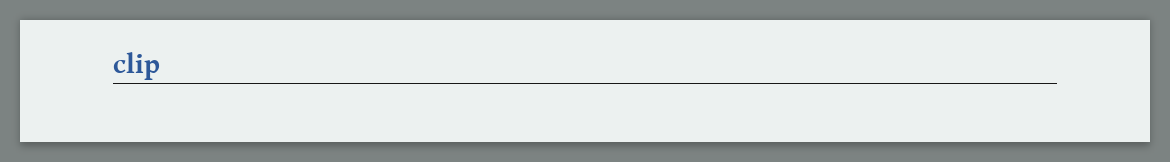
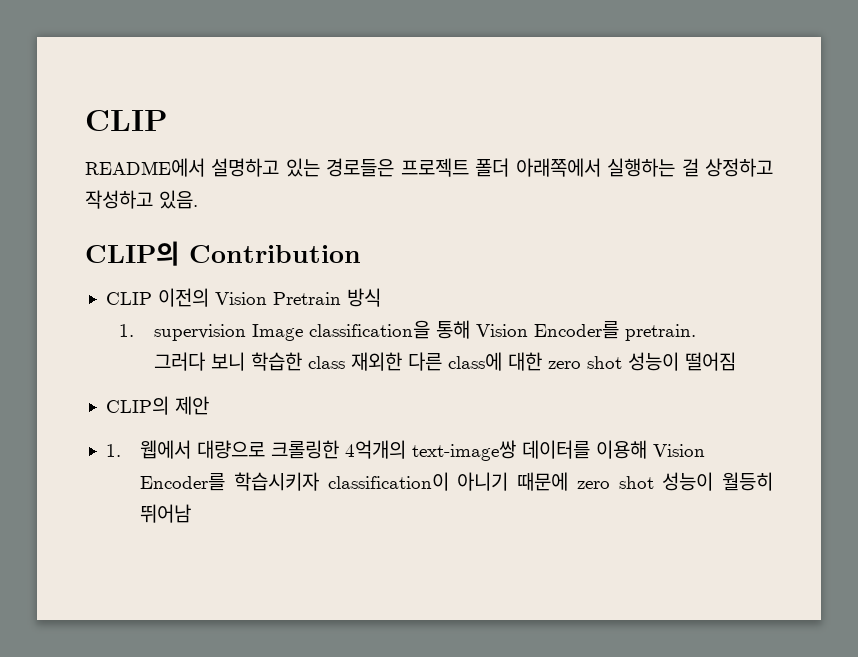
[113,52,160,80] clip -> [85,110,168,131] [85,158,774,177] [85,190,198,209] [85,241,361,266] [105,288,381,307] [119,320,696,341] [153,352,736,371] [105,396,209,415] [105,440,706,461] [140,472,773,491] [140,504,192,523] CLIP // README에서 설명하고 있는 경로들은 프로젝트 폴더 아래쪽에서 실행하는 걸 상정하고 작성하고 있음. // CLIP의 Contribution // CLIP 이전의 Vision Pretrain 방식 // 1. supervision Image classification을 통해 Vision Encoder를 pretrain. // 그러다 보니 학습한 class 재외한 다른 class에 대한 zero shot 성능이 떨어짐 // CLIP의 제안 // 1. 웹에서 대량으로 크롤링한 4억개의 text-image쌍 데이터를 이용해 Vision Encoder를 학습시키자 classification이 아니기 때문에 zero shot 성능이 월등히 뛰어남

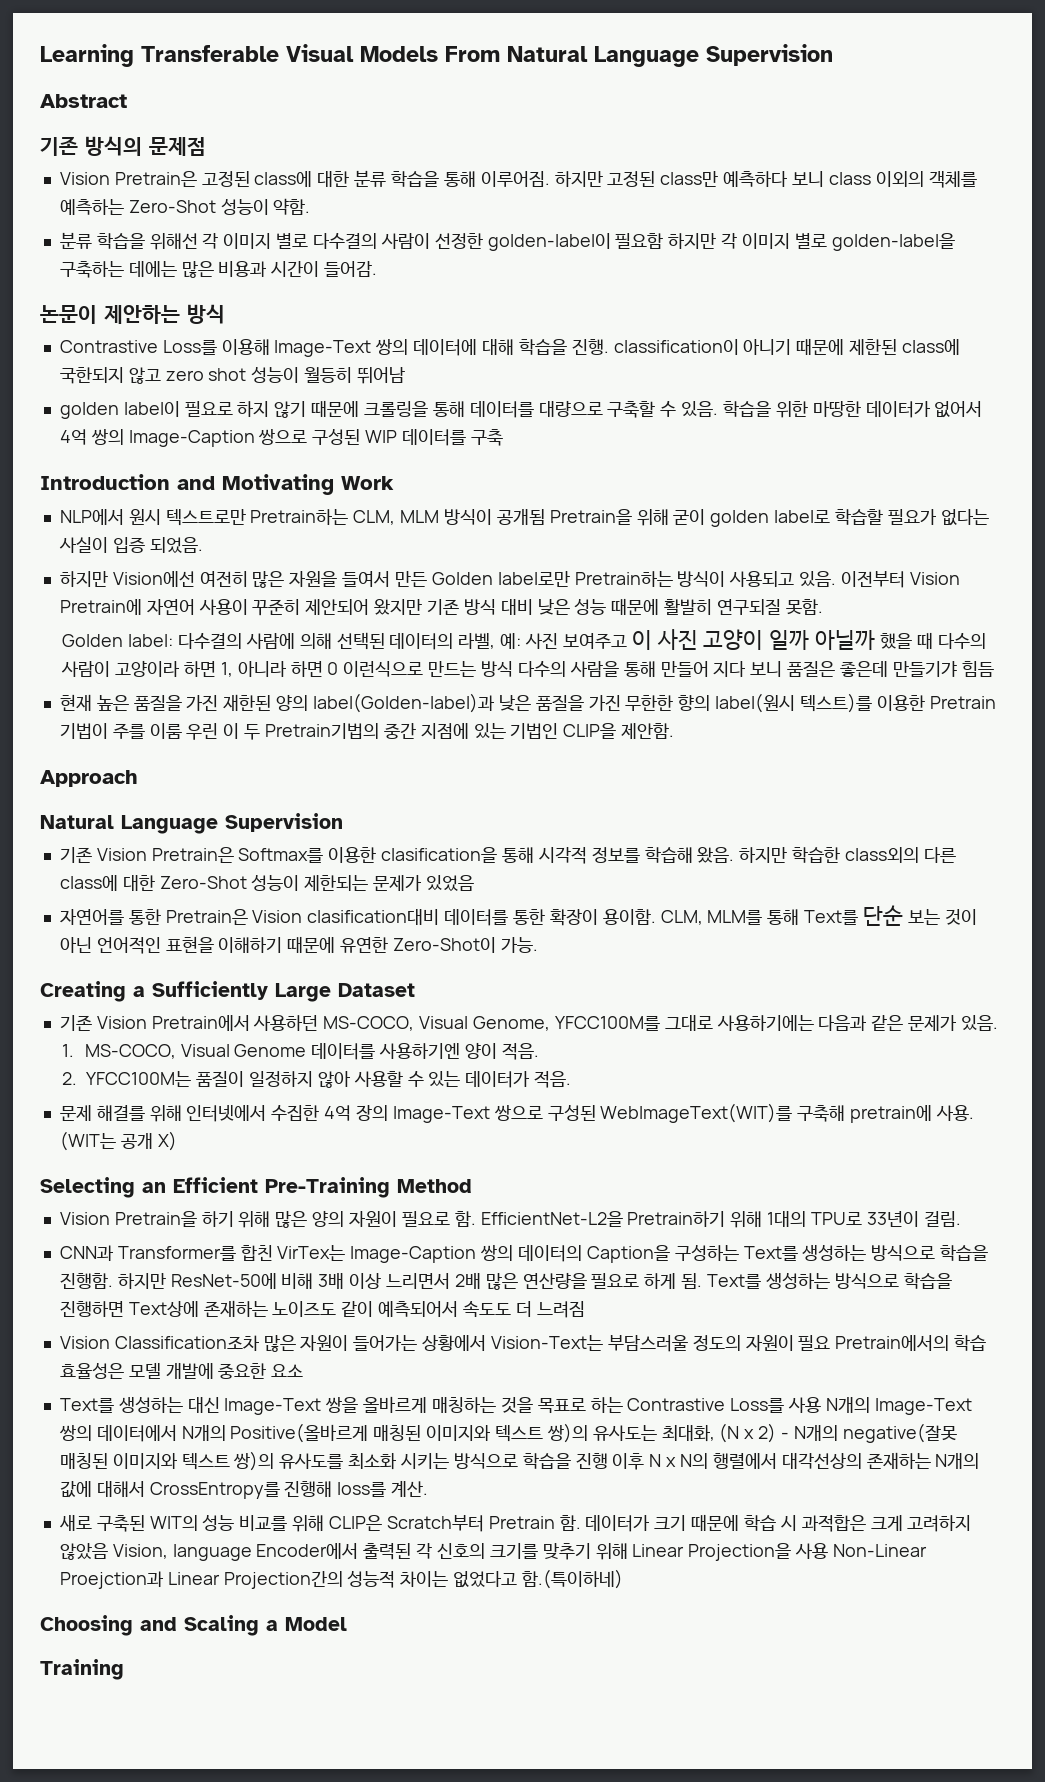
[85,110,168,131] [85,158,774,177] [85,190,198,209] [85,241,361,266] [105,288,381,307] [119,320,696,341] [153,352,736,371] [105,396,209,415] [105,440,706,461] [140,472,569,491] CLIP // README에서 설명하고 있는 경로들은 프로젝트 폴더 아래쪽에서 실행하는 걸 상정하고 작성하고 있음. // CLIP의 Contribution // CLIP 이전의 Vision Pretrain 방식 // 1. supervision Image classification을 통해 Vision Encoder를 pretrain. // 그러다 보니 학습한 class 재외한 다른 class에 대한 zero shot 성능이 떨어짐 // CLIP의 제안 // 1. 웹에서 대량으로 크롤링한 4억개의 text-image쌍 데이터를 이용해 Vision Encoder를 학습시키자 classification이 아니기 때문에 -> [40,44,833,67] [40,94,127,108] [40,136,206,156] [59,170,977,188] [59,198,311,215] [59,232,955,251] [59,261,378,278] [40,304,225,324] [59,338,960,357] [59,367,161,384] Learning Transferable Visual Models From Natural Language Supervision // Abstract // 기존 방식의 문제점 // Vision Pretrain은 고정된 class에 대한 분류 학습을 통해 이루어짐. 하지만 고정된 class만 예측하다 보니 class 이외의 객체를 예측하는 Zero-Shot 성능이 약함. // 분류 학습을 위해선 각 이미지 별로 다수결의 사람이 선정한 golden-label이 필요함 하지만 각 이미지 별로 golden-label을 구축하는 데에는 많은 비용과 시간이 들어감. // 논문이 제안하는 방식 // Contrastive Loss를 이용해 Image-Text 쌍의 데이터에 대해 학습을 진행. classification이 아니기 때문에 제한된 class에 국한되지 않고
(192, 513) none -> [59,400,983,419] [59,429,503,447] [40,474,394,495] [59,509,989,527] [58,537,203,554] [59,571,960,588] [59,598,823,616] [62,629,986,650] [61,660,994,677] [59,693,996,713] [59,723,675,740] [40,770,138,787] [40,813,343,834] [59,847,956,864] [59,875,474,892] [59,905,977,926] [59,936,538,954] [40,981,415,1002] [59,1015,998,1031] [62,1042,539,1060] [62,1071,572,1088] [59,1103,974,1123] [59,1131,177,1151] [40,1177,472,1198] [59,1210,961,1228] [59,1245,989,1263] [59,1272,952,1290] [59,1300,585,1318] [59,1335,987,1352] [59,1363,304,1379] [59,1396,972,1415] [58,1423,957,1443] [59,1451,980,1471] [59,1480,429,1499] [58,1514,972,1532] [59,1543,927,1561] [59,1569,623,1589] [40,1615,347,1636] [40,1659,124,1680] // golden label이 필요로 하지 않기 때문에 크롤링을 통해 데이터를 대량으로 구축할 수 있음. 학습을 위한 마땅한 데이터가 없어서 4억 쌍의 Image-Caption 쌍으로 구성된 WIP 데이터를 구축 // Introduction and Motivating Work // NLP에서 원시 텍스트로만 Pretrain하는 CLM, MLM 방식이 공개됨 Pretrain을 위해 굳이 golden label로 학습할 필요가 없다는 사실이 입증 되었음. // 하지만 Vision에선 여전히 많은 자원을 들여서 만든 Golden label로만 Pretrain하는 방식이 사용되고 있음. 이전부터 Vision Pretrain에 자연어 사용이 꾸준히 제안되어 왔지만 기존 방식 대비 낮은 성능 때문에 활발히 연구되질 못함. // Golden label: 다수결의 사람에 의해 선택된 데이터의 라벨, 예: 사진 보여주고 이 사진 고양이 일까 아닐까 했을 때 다수의 사람이 고양이라 하면 1, 아니라 하면 0 이런식으로 만드는 방식 다수의 사람을 통해 만들어 지다 보니 품질은 좋은데 만들기갸 힘듬 // 현재 높은 품질을 가진 재한된 양의 label(Golden-label)과 낮은 품질을 가진 무한한 향의 label(원시 텍스트)를 이용한 Pretrain 기법이 주를 이룸 우린 이 두 Pretrain기법의 중간 지점에 있는 기법인 CLIP을 제안함. // Approach // Natural Language Supervision // 기존 Vision Pretrain은 Softmax를 이용한 clasification을 통해 시각적 정보를 학습해 왔음. 하지만 학습한 class외의 다른 class에 대한 Zero-Shot 성능이 제한되는 문제가 있었음 // 자연어를 통한 Pretrain은 Vision clasification대비 데이터를 통한 확장이 용이함. CLM, MLM를 통해 Text를 단순 보는 것이 아닌 언어적인 표현을 이해하기 때문에 유연한 Zero-Shot이 가능. // Creating a Sufficiently Large Dataset // 기존 Vision Pretrain에서 사용하던 MS-COCO, Visual Genome, YFCC100M를 그대로 사용하기에는 다음과 같은 문제가 있음. // 1. MS-COCO, Visual Genome 데이터를 사용하기엔 양이 적음. // 2. YFCC100M는 품질이 일정하지 않아 사용할 수 있는 데이터가 적음. // 문제 해결를 위해 인터넷에서 수집한 4억 장의 Image-Text 쌍으로 구성된 WebImageText(WIT)를 구축해 pretrain에 사용. (WIT는 공개 X) // Selecting an Efficient Pre-Training Method // Vision Pretrain을 하기 위해 많은 양의 자원이 필요로 함. EfficientNet-L2을 Pretrain하기 위해 1대의 TPU로 33년이 걸림. // CNN과 Transformer를 합친 VirTex는 Image-Caption 쌍의 데이터의 Caption을 구성하는 Text를 생성하는 방식으로 학습을 진행함. 하지만 ResNet-50에 비해 3배 이상 느리면서 2배 많은 연산량을 필요로 하게 됨. Text를 생성하는 방식으로 학습을 진행하면 Text상에 존재하는 노이즈도 같이 예측되어서 속도도 더 느려짐 // Vision Classification조차 많은 자원이 들어가는 상황에서 Vision-Text는 부담스러울 정도의 자원이 필요 Pretrain에서의 학습 효율성은 모델 개발에 중요한 요소 // Text를 생성하는 대신 Image-Text 쌍을 올바르게 매칭하는 것을 목표로 하는 Contrastive Loss를 사용 N개의 Image-Text 쌍의 데이터에서 N개의 Positive(올바르게 매칭된 이미지와 텍스트 쌍)의 유사도는 최대화, (N x 2) - N개의 negative(잘못 매칭된 이미지와 텍스트 쌍)의 유사도를 최소화 시키는 방식으로 학습을 진행 이후 N x N의 행렬에서 대각선상의 존재하는 N개의 값에 대해서 CrossEntropy를 진행해 loss를 계산. // 새로 구축된 WIT의 성능 비교를 위해 CLIP은 Scratch부터 Pretrain 함. 데이터가 크기 때문에 학습 시 과적합은 크게 고려하지 않았음 Vision, language Encoder에서 출력된 각 신호의 크기를 맞추기 위해 Linear Projection을 사용 Non-Linear Proejction과 Linear Projection간의 성능적 차이는 없었다고 함.(특이하네) // Choosing and Scaling a Model // Training

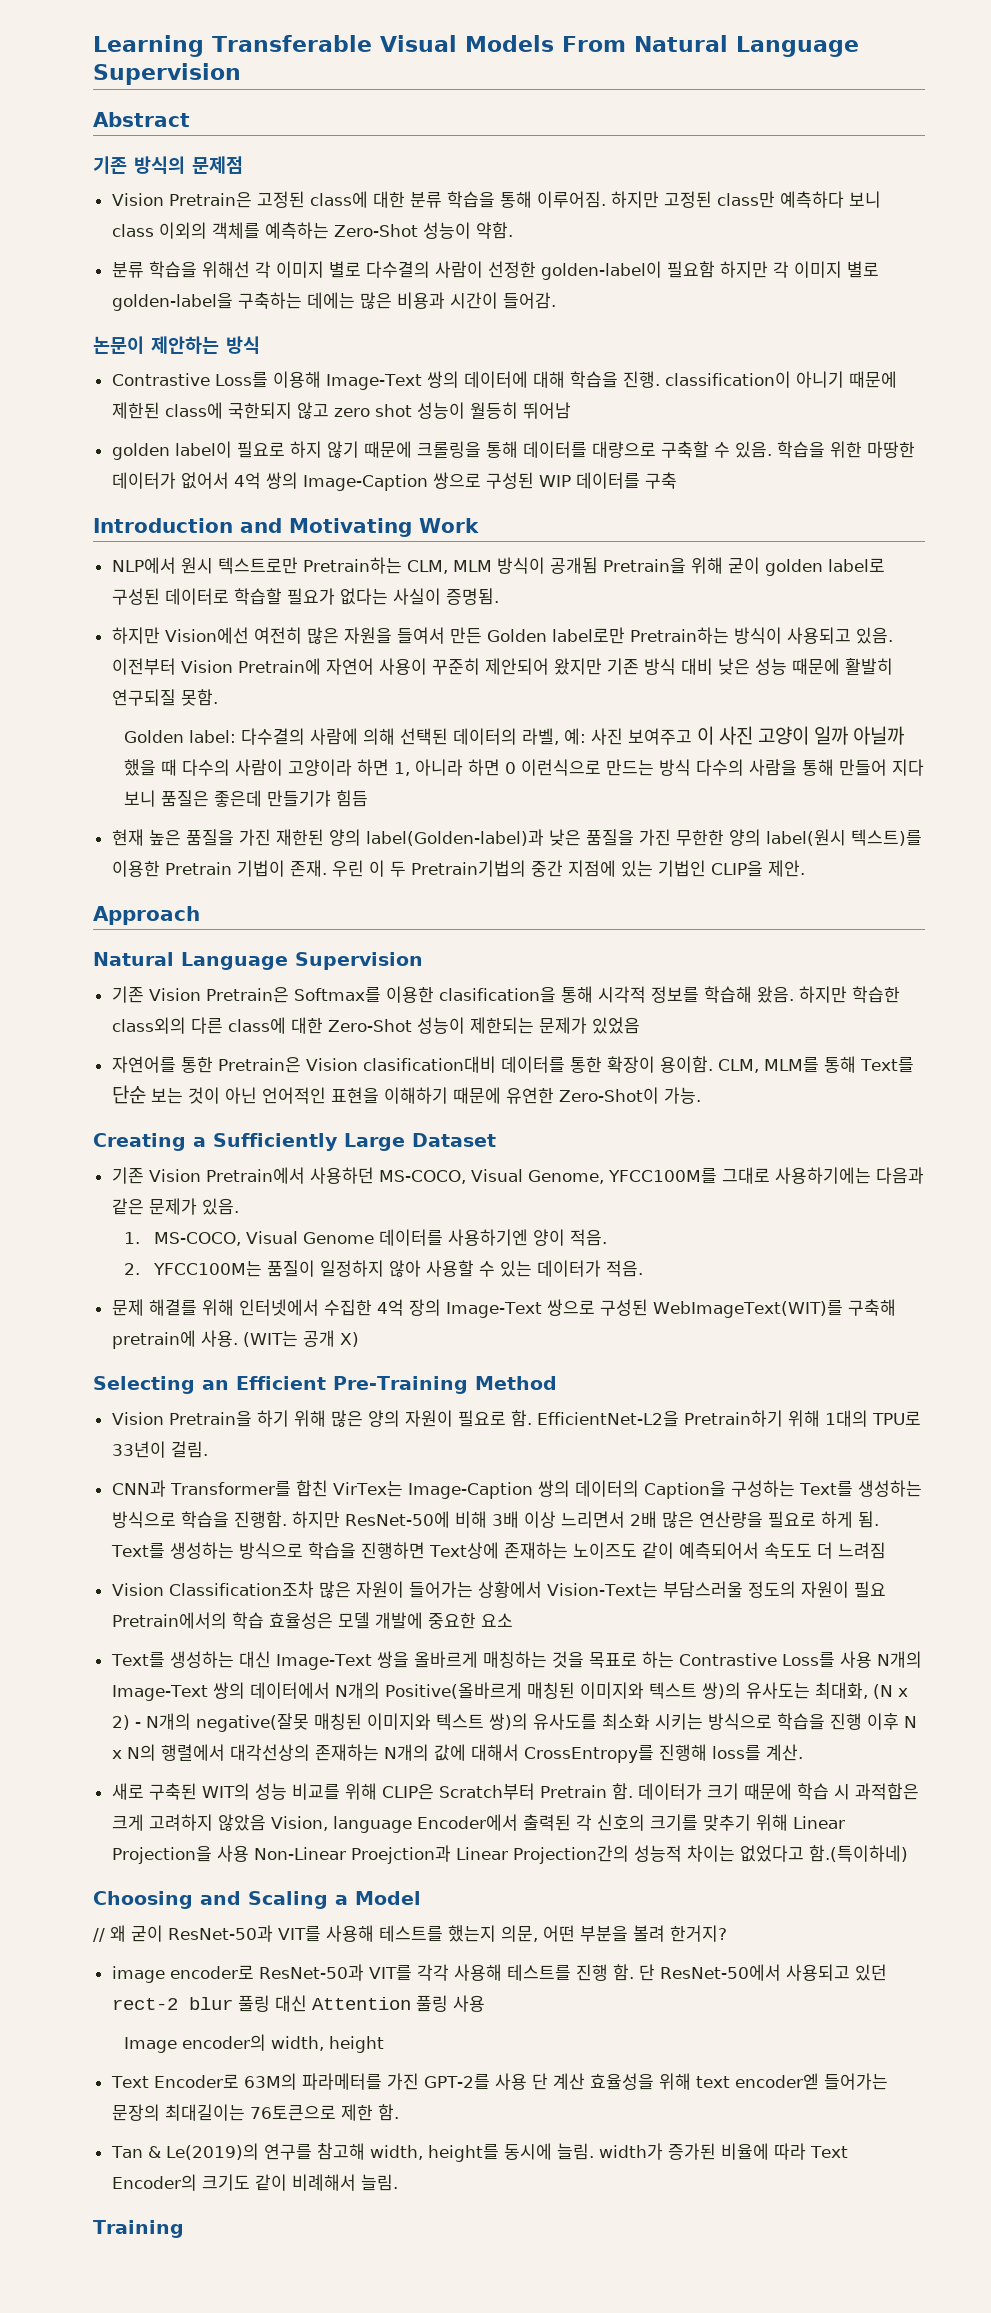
(831, 516) none -> [111,588,229,605] 구성된 데이터로
[112,537,203,554] 입증 되었음. -> [445,588,499,605] 증명됨.
[678,695,711,711] 향의 -> [728,829,761,846] 양의
[112,723,182,739] 주를 이룸 -> [289,860,327,877] 존재.
[621,723,675,739] 제안함. -> [767,860,805,877] 제안.
(347, 1624) none -> [93,1925,727,1942] [111,1964,887,1983] [111,1995,485,2012] [123,2034,384,2053] [110,2073,888,2090] [111,2104,399,2121] [110,2143,848,2162] [111,2174,398,2191] // // 왜 굳이 ResNet-50과 VIT를 사용해 테스트를 했는지 의문, 어떤 부분을 볼려 한거지? // image encoder로 ResNet-50과 VIT를 각각 사용해 테스트를 진행 함. 단 ResNet-50에서 사용되고 있던 rect-2 blur 풀링 대신 Attention 풀링 사용 // Image encoder의 width, height // Text Encoder로 63M의 파라메터를 가진 GPT-2를 사용 단 계산 효율성을 위해 text encoder엗 들어가는 문장의 최대길이는 76토큰으로 제한 함. // Tan & Le(2019)의 연구를 참고해 width, height를 동시에 늘림. width가 증가된 비율에 따라 Text Encoder의 크기도 같이 비례해서 늘림.

